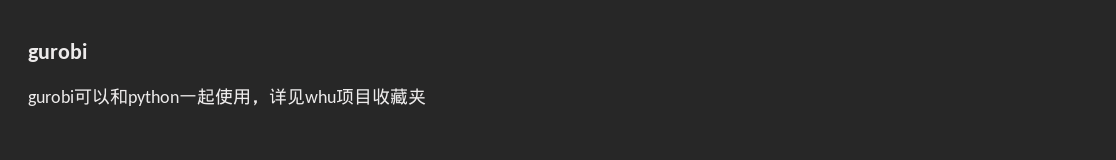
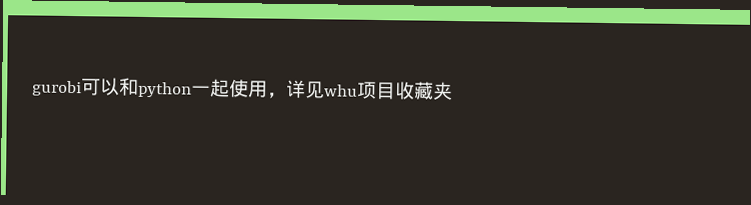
[28,43,87,62] [28,90,74,106] gurobi // gurobi -> [32,80,82,97] gurobi

